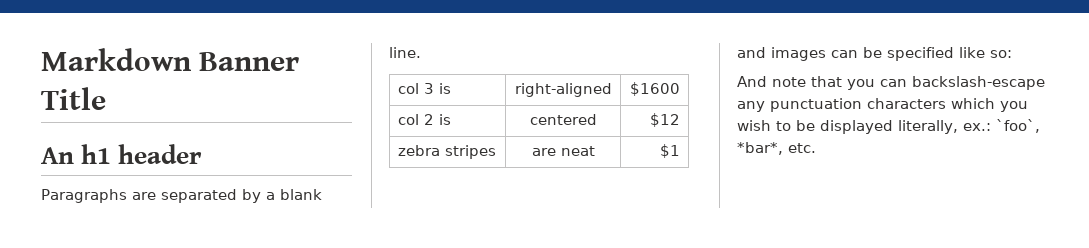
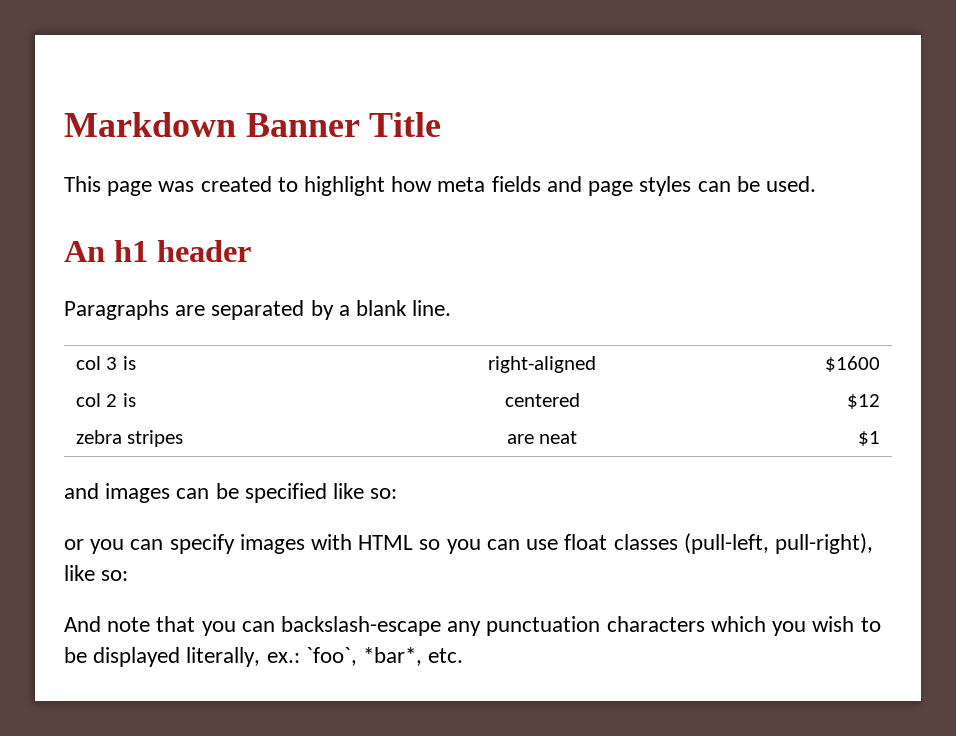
(106, 98) none -> [64,176,816,196] // This page was created to highlight how meta fields and page styles can be used.
(1012, 54) none -> [64,533,873,554] [64,565,129,581] // or you can specify images with HTML so you can use float classes (pull-left, pull-right), like so:

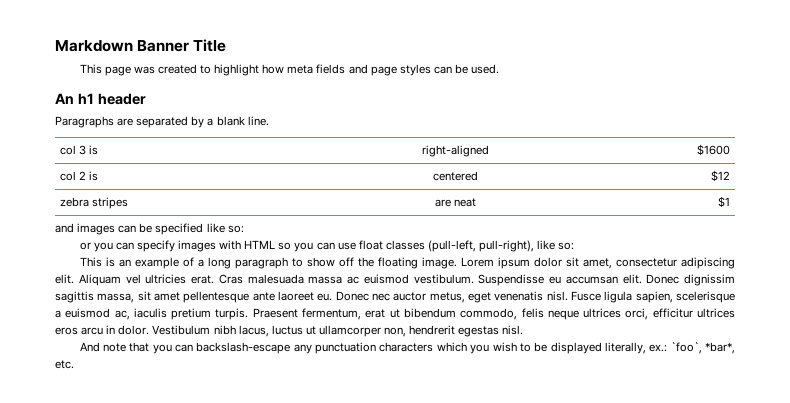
(129, 575) none -> [79,257,736,269] [55,274,735,286] [55,291,735,303] [55,308,735,320] [55,325,524,337] // This is an example of a long paragraph to show off the floating image. Lorem ipsum dolor sit amet, consectetur adipiscing elit. Aliquam vel ultricies erat. Cras malesuada massa ac euismod vestibulum. Suspendisse eu accumsan elit. Donec dignissim sagittis massa, sit amet pellentesque ante laoreet eu. Donec nec auctor metus, eget venenatis nisl. Fusce ligula sapien, scelerisque a euismod ac, iaculis pretium turpis. Praesent fermentum, erat ut bibendum commodo, felis neque ultrices orci, efficitur ultrices eros arcu in dolor. Vestibulum nibh lacus, luctus ut ullamcorper non, hendrerit egestas nisl.

